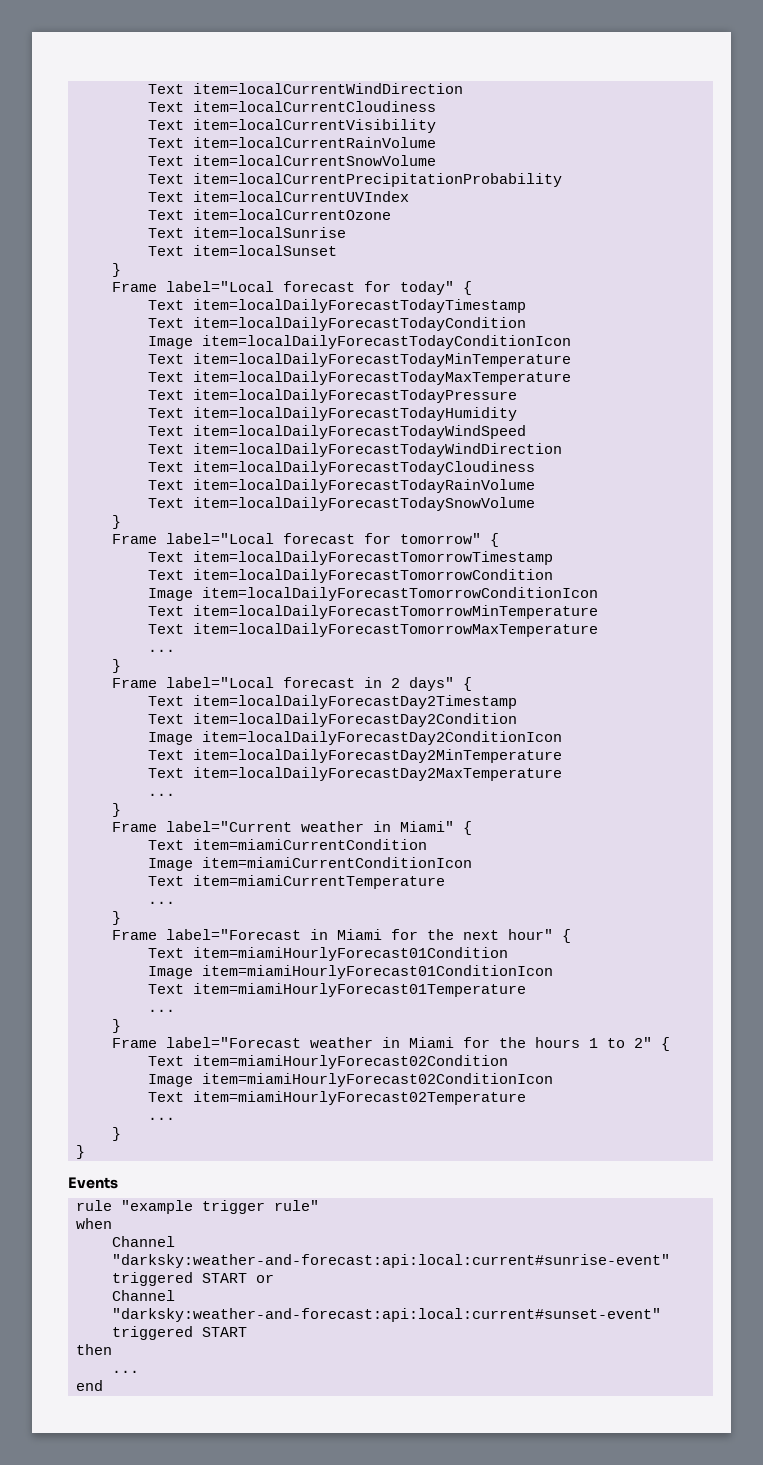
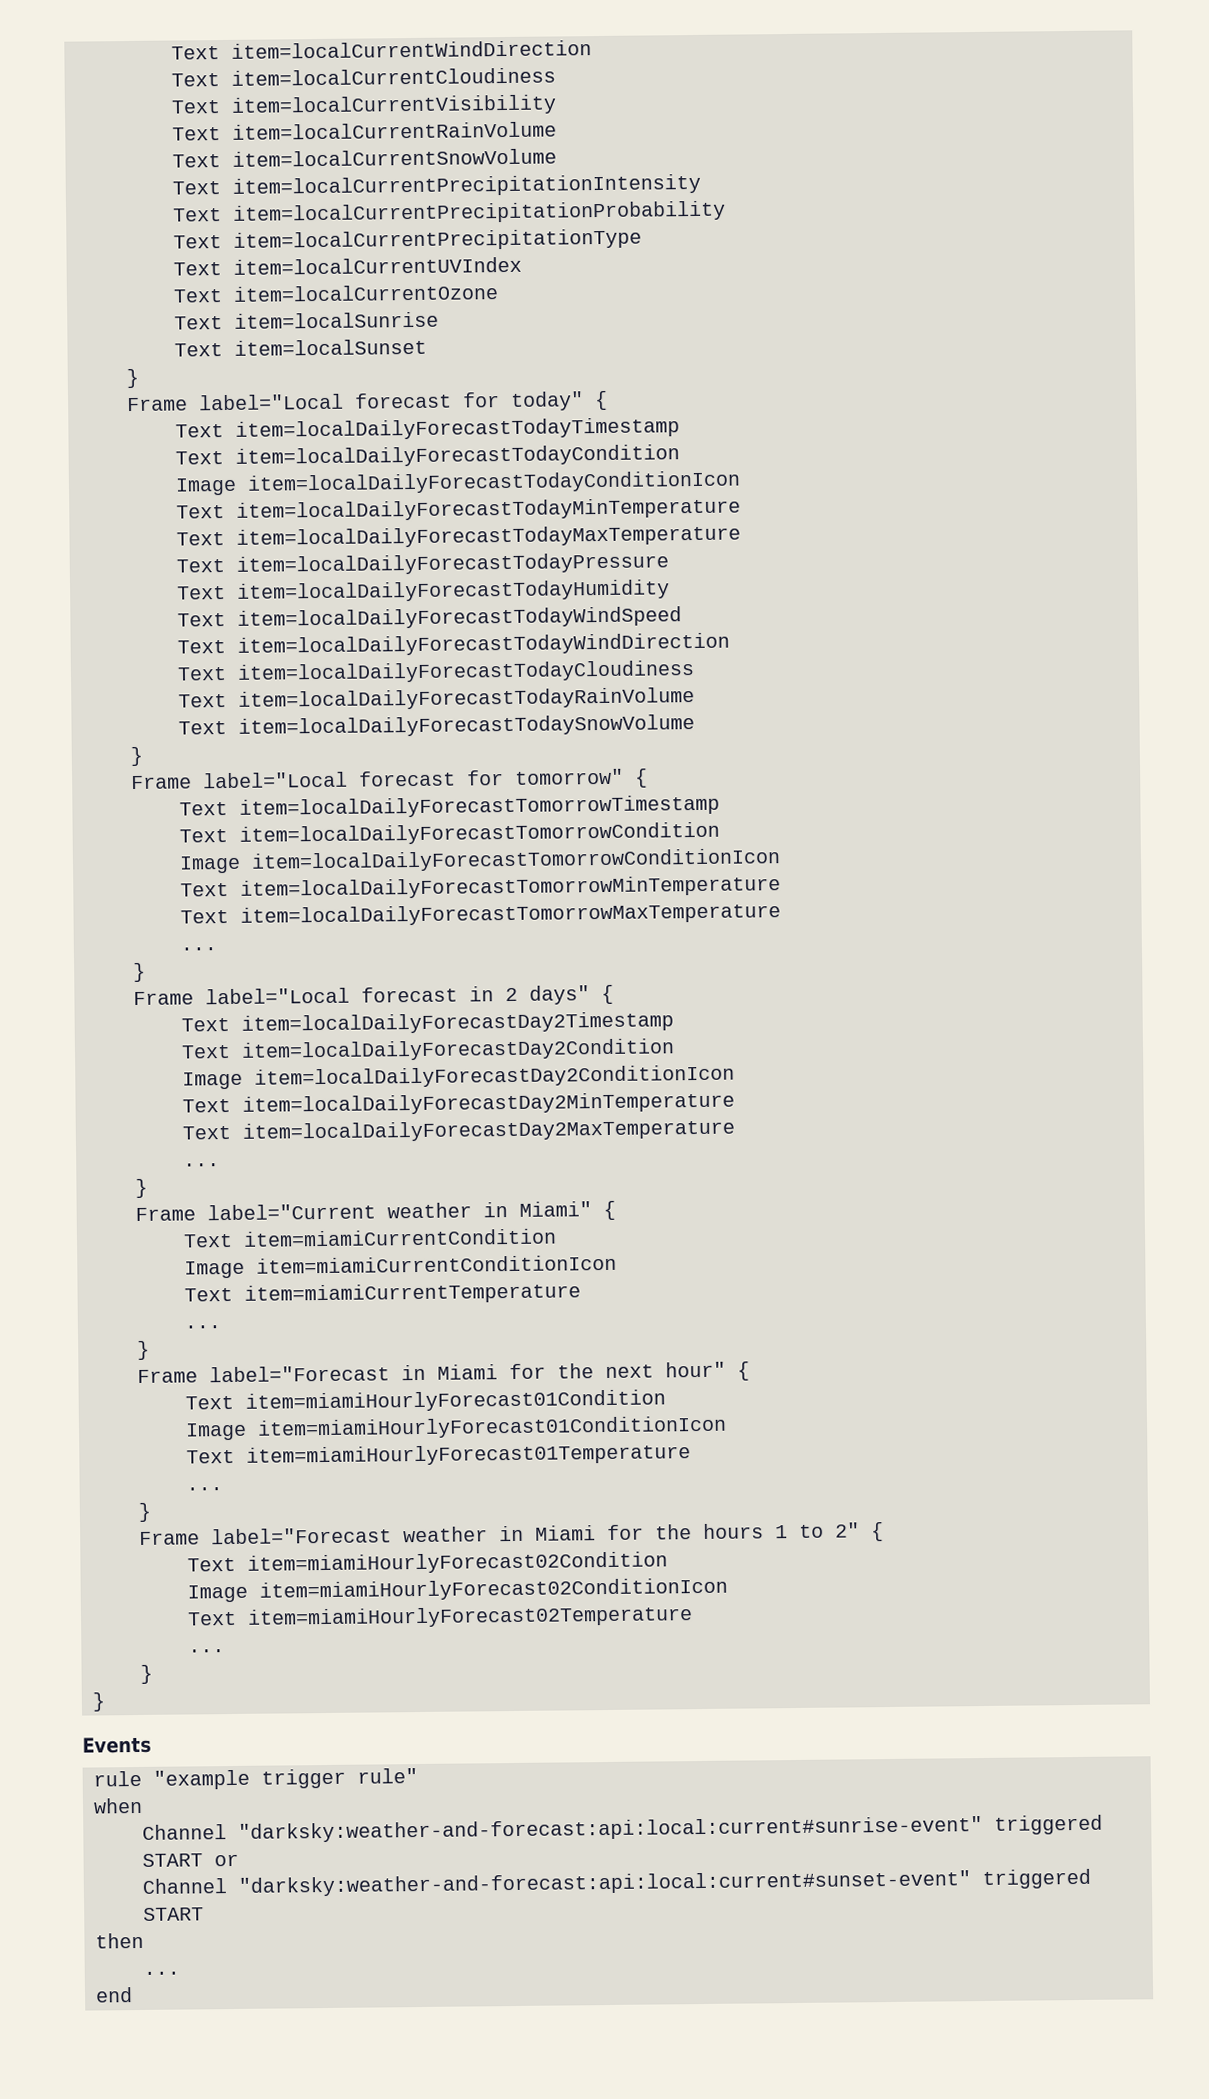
(437, 160) none -> [171,173,701,198] // Text item=localCurrentPrecipitationIntensity
(563, 180) none -> [172,228,642,252] // Text item=localCurrentPrecipitationType

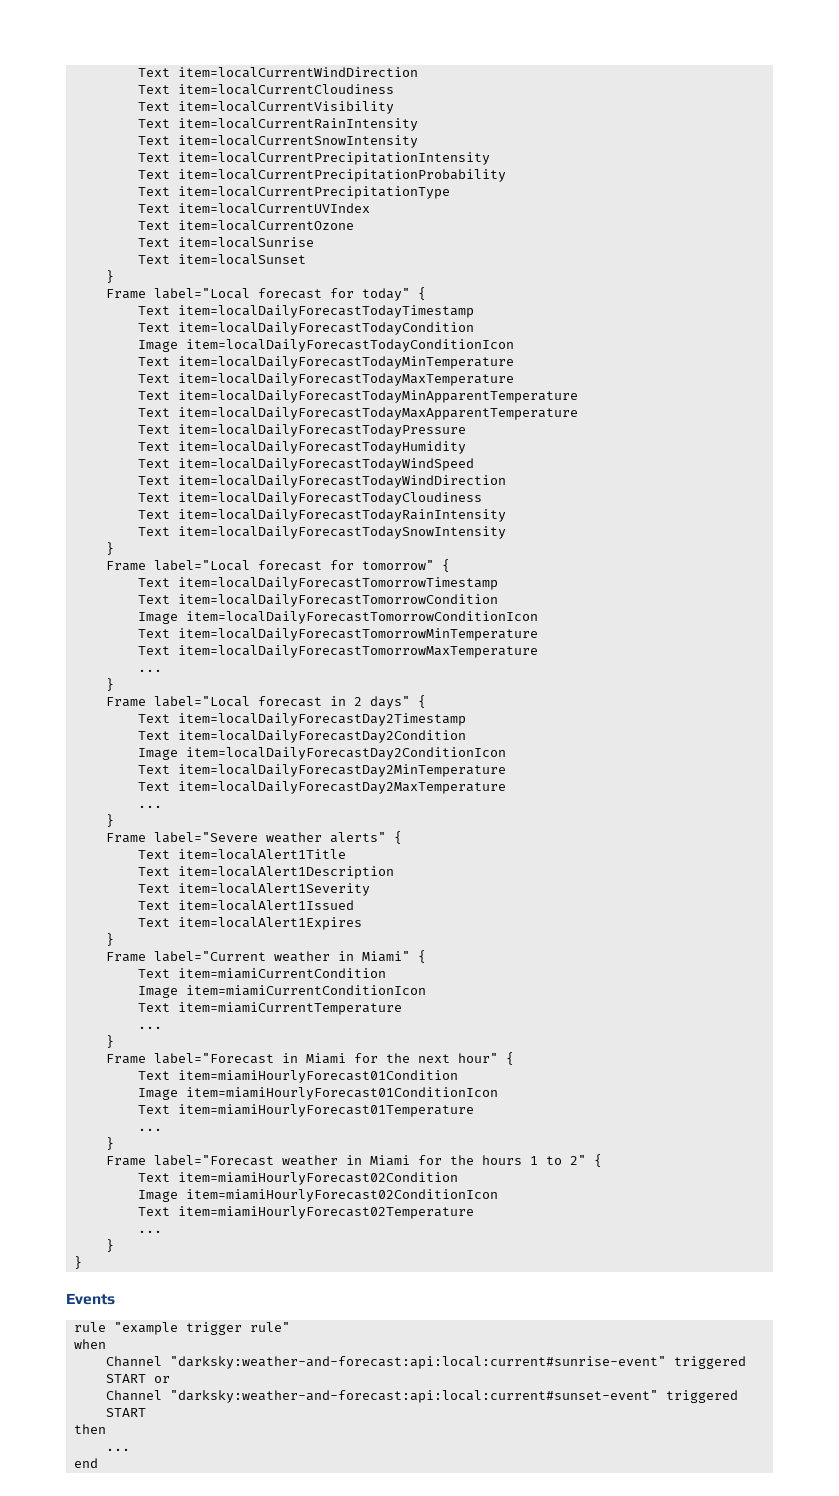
[231,121,557,140] [171,148,557,168] item=localCurrentRainVolume // Text item=localCurrentSnowVolume -> [178,118,419,131] [138,135,419,148] item=localCurrentRainIntensity // Text item=localCurrentSnowIntensity
(741, 536) none -> [138,390,579,403] [138,407,579,420] // Text item=localDailyForecastTodayMinApparentTemperature // Text item=localDailyForecastTodayMaxApparentTemperature
[237,687,695,711] [177,714,695,738] item=localDailyForecastTodayRainVolume // Text item=localDailyForecastTodaySnowVolume -> [178,509,507,522] [138,526,507,539] item=localDailyForecastTodayRainIntensity // Text item=localDailyForecastTodaySnowIntensity
(148, 1188) none -> [106,831,403,844] [138,849,347,860] [138,866,395,879] [138,883,371,896] [138,900,355,911] [138,917,363,930] [106,933,115,946] // Frame label="Severe weather alerts" { // Text item=localAlert1Title // Text item=localAlert1Description // Text item=localAlert1Severity // Text item=localAlert1Issued // Text item=localAlert1Expires // }

